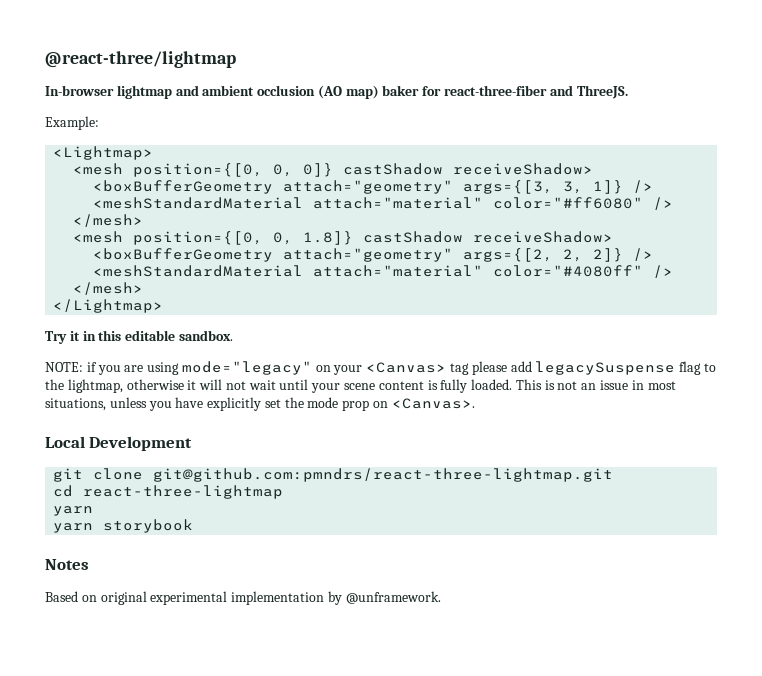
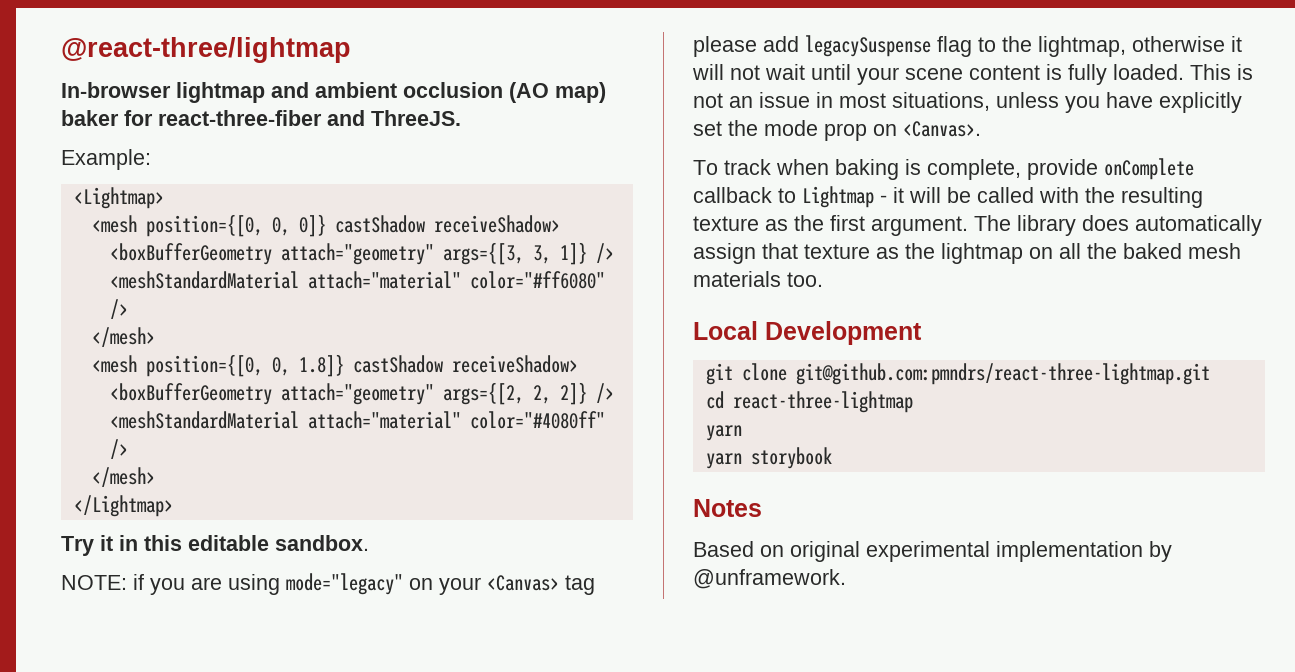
(475, 403) none -> [693,158,1194,180] [693,186,1203,208] [693,215,1262,236] [693,243,1241,264] [693,271,823,287] // To track when baking is complete, provide onComplete callback to Lightmap - it will be called with the resulting texture as the first argument. The library does automatically assign that texture as the lightmap on all the baked mesh materials too.

